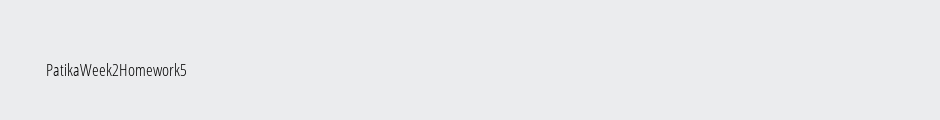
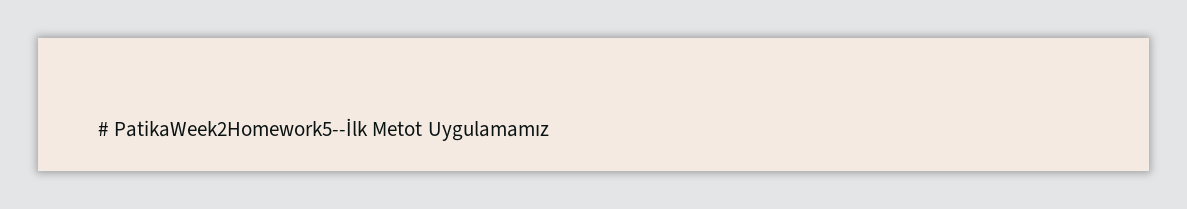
[46,63,187,76] PatikaWeek2Homework5 -> [98,118,550,141] # PatikaWeek2Homework5--İlk Metot Uygulamamız

